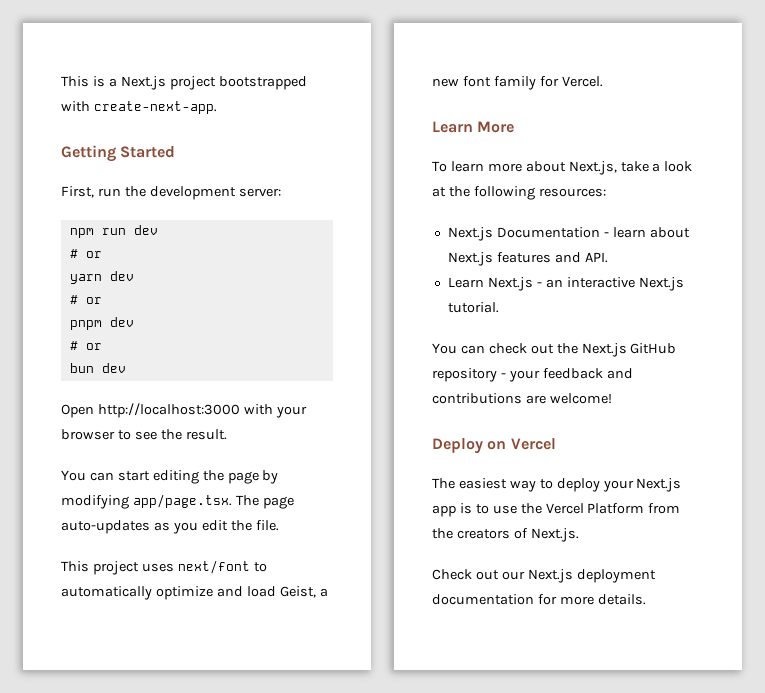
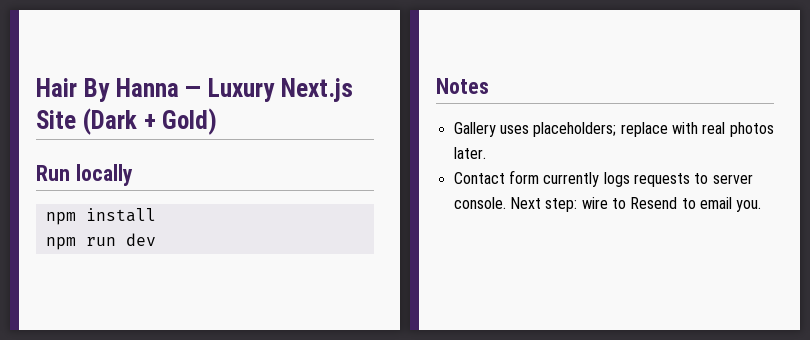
[61,76,307,90] [61,101,217,114] [61,145,176,162] [61,186,281,200] [69,225,158,238] [69,249,102,258] [69,271,134,284] [69,295,102,304] [69,317,134,330] [69,341,102,350] [69,363,126,373] [61,403,307,418] [61,429,227,440] [61,470,279,484] [61,494,294,509] [61,520,279,534] [61,560,267,575] [61,586,328,600] [432,76,603,90] [432,121,515,133] [432,161,693,175] [432,186,606,200] [447,227,690,241] [447,252,608,266] [447,277,684,291] [447,302,499,313] [432,343,677,357] [432,368,633,382] [432,393,612,404] [432,438,556,454] [432,478,682,492] [432,503,681,517] [432,528,579,542] [432,569,656,583] [432,594,646,605] This is a Next.js project bootstrapped with create-next-app. // Getting Started // First, run the development server: // npm run dev // # or // yarn dev // # or // pnpm dev // # or // bun dev // Open http://localhost:3000 with your browser to see the result. // You can start editing the page by modifying app/page.tsx. The page auto-updates as you edit the file. // This project uses next/font to automatically optimize and load Geist, a new font family for Vercel. // Learn More // To learn more about Next.js, take a look at the following resources: // Next.js Documentation - learn about Next.js features and API. // Learn Next.js - an interactive Next.js tutorial. // You can check out the Next.js GitHub repository - your feedback and contributions are welcome! // Deploy on Vercel // The easiest way to deploy your Next.js app is to use the Vercel Platform from the creators of Next.js. // Check out our Next.js deployment documentation for more details. -> [36,78,353,102] [36,108,218,135] [36,164,133,186] [45,208,156,225] [45,233,156,250] [436,78,489,94] [453,122,774,137] [453,147,486,159] [453,170,753,187] [453,197,762,212] Hair By Hanna — Luxury Next.js Site (Dark + Gold) // Run locally // npm install // npm run dev // Notes // Gallery uses placeholders; replace with real photos later. // Contact form currently logs requests to server console. Next step: wire to Resend to email you.

